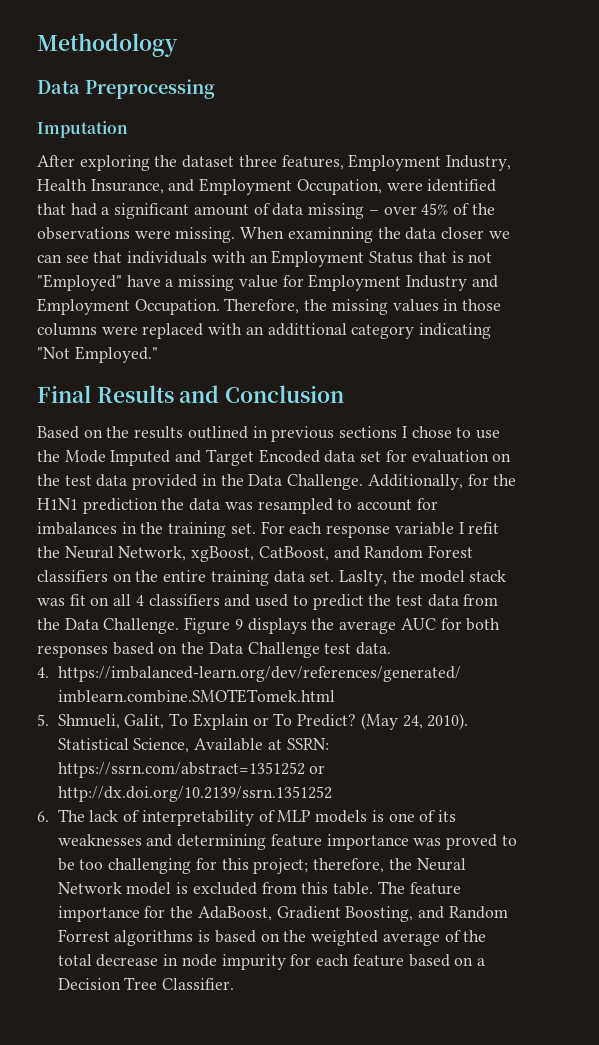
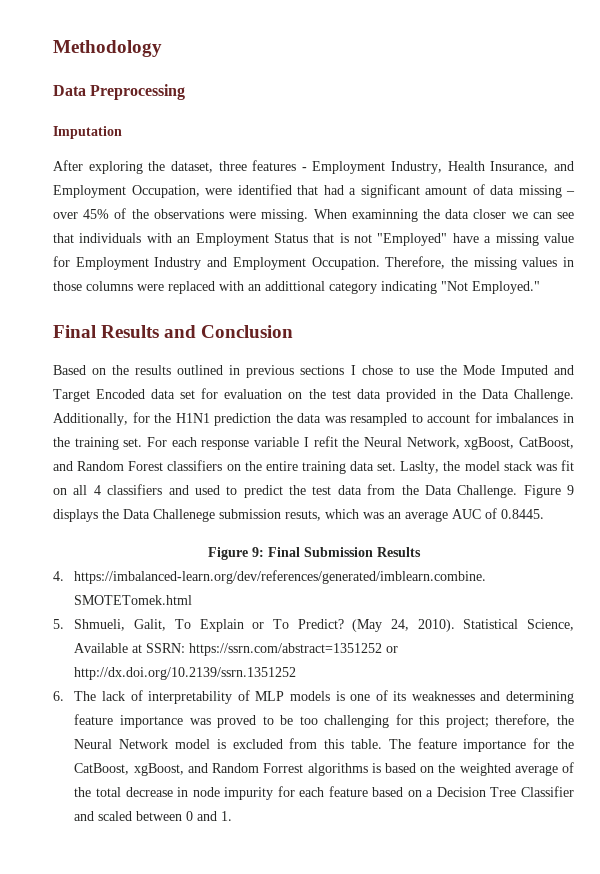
[182,155,344,170] dataset three features, -> [170,160,307,173] dataset, three features -
[339,618,501,634] [37,642,392,658] average AUC for both responses based on the Data Challenge test data. -> [123,508,544,522] [207,547,421,560] Data Challenege submission resuts, which was an average AUC of 0.8445. // Figure 9: Final Submission Results
[197,906,414,922] AdaBoost, Gradient Boosting, -> [74,763,184,776] CatBoost, xgBoost,
[162,978,235,990] Classifier. -> [521,786,574,797] [74,811,233,821] Classifier and scaled between 0 and 1.

